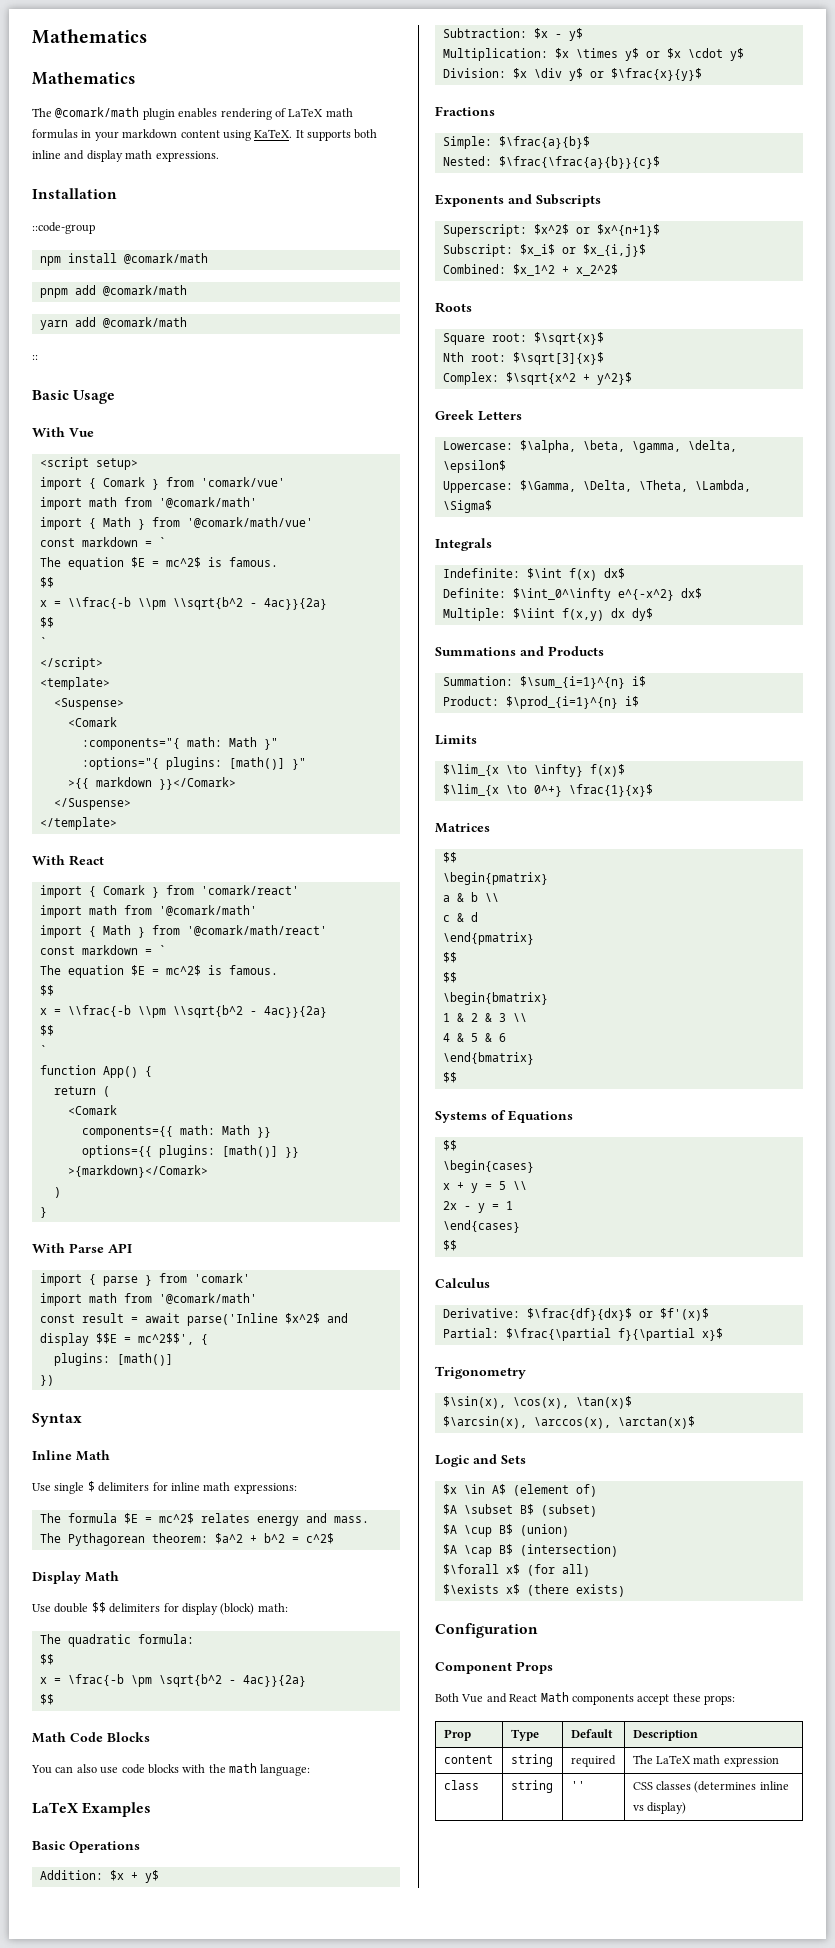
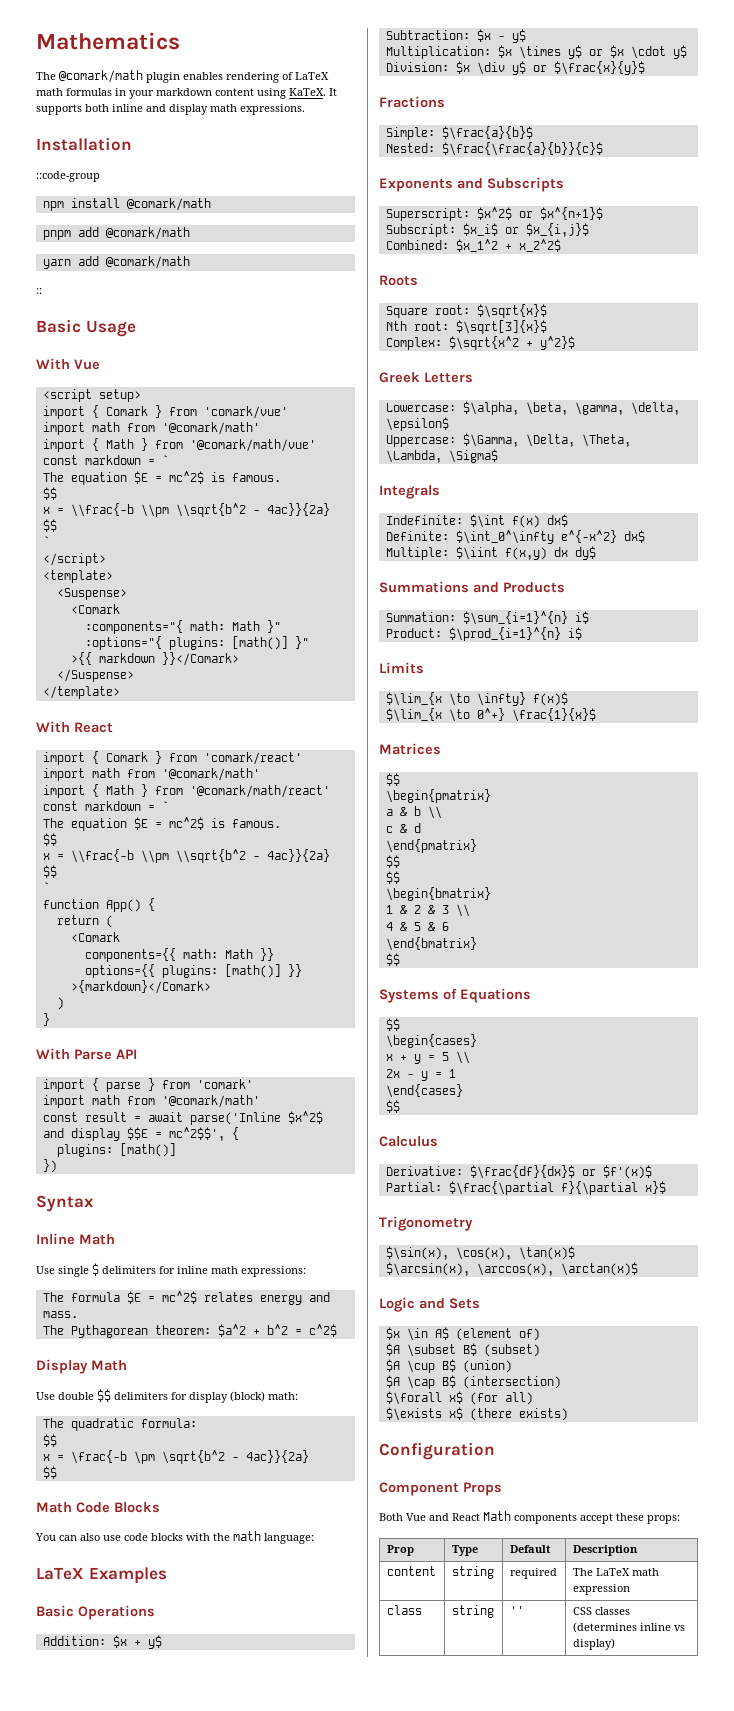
[32,29,147,44] [32,72,135,85] Mathematics // Mathematics -> [36,32,180,50] Mathematics

